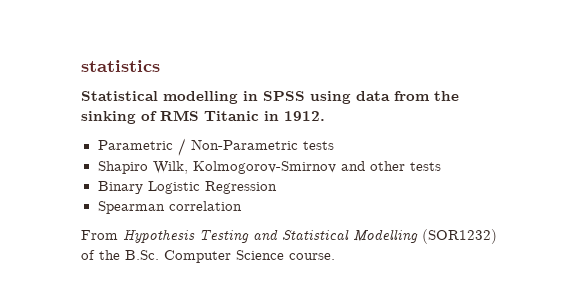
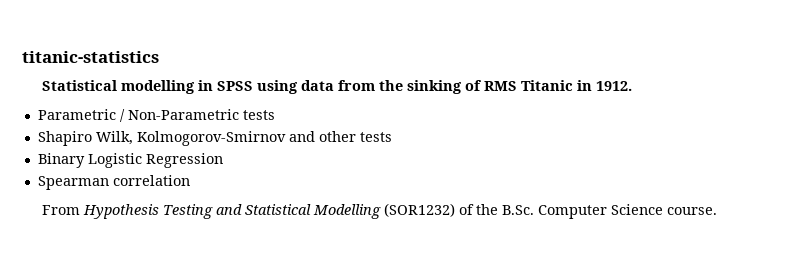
[81,60,160,72] statistics -> [22,51,159,63] titanic-statistics

